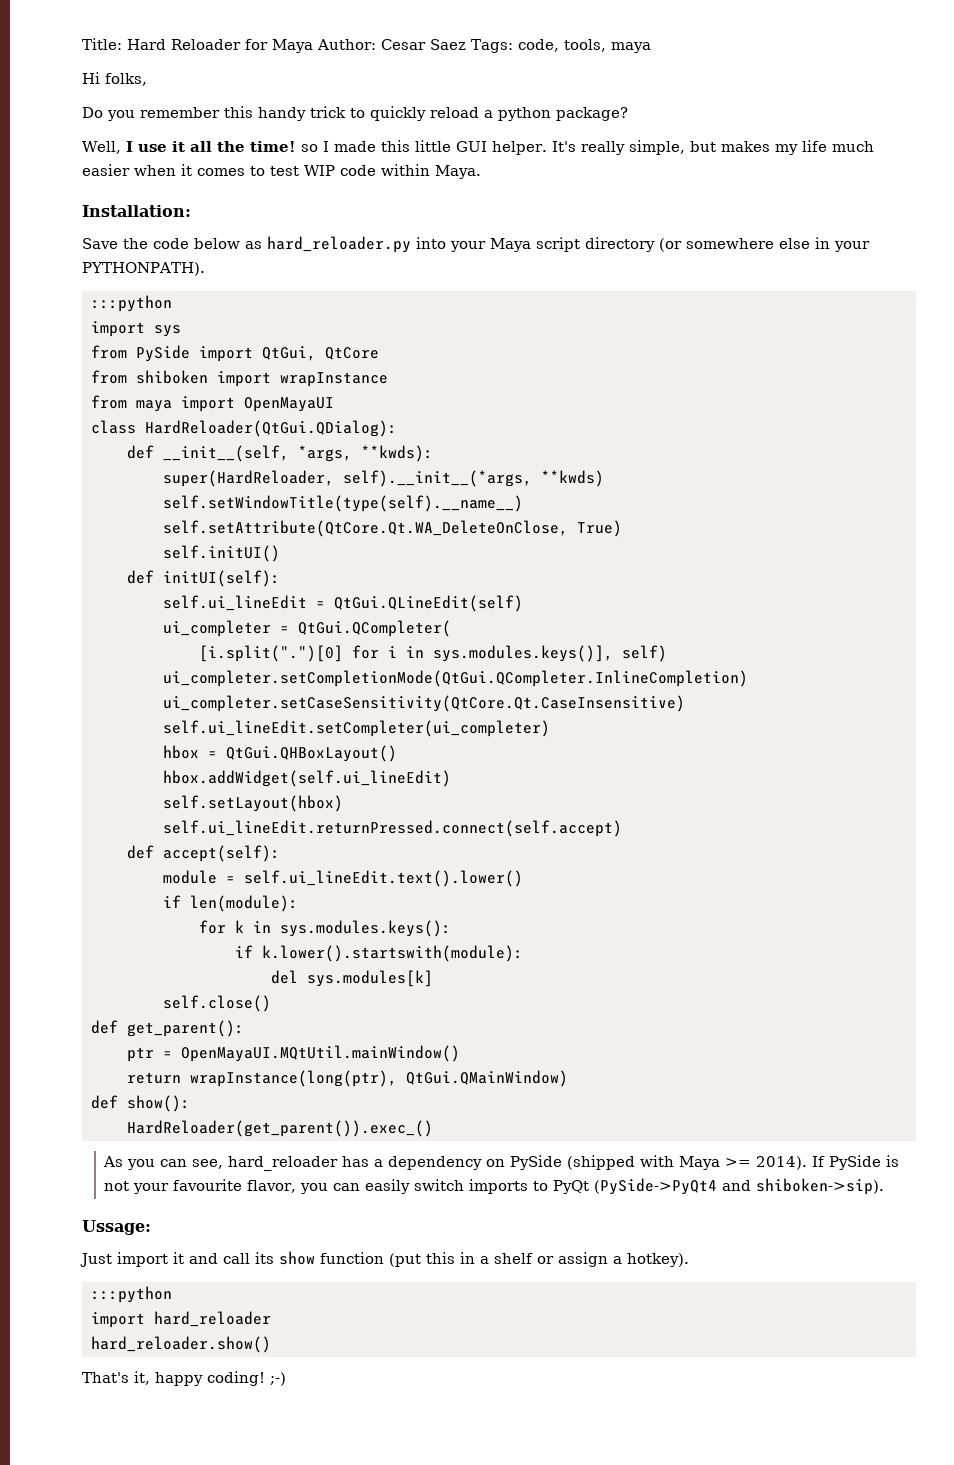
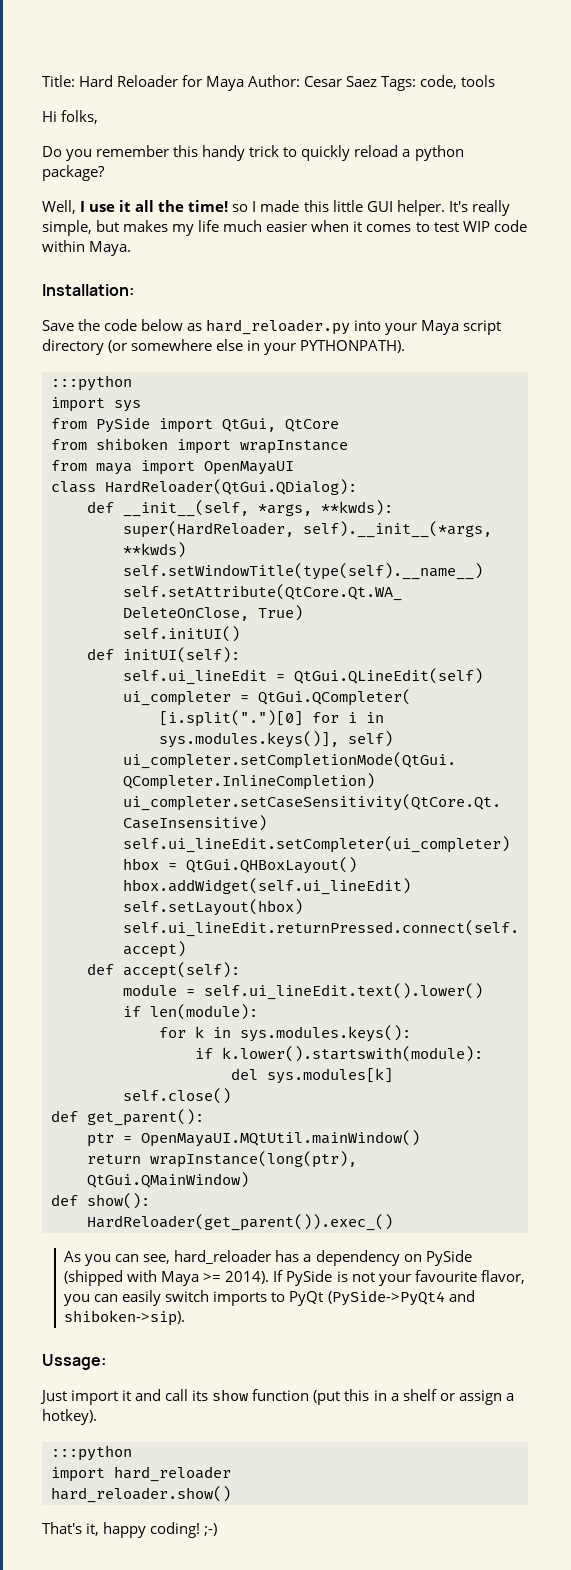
[563,39,651,53] tools, maya -> [461,75,496,87] tools

